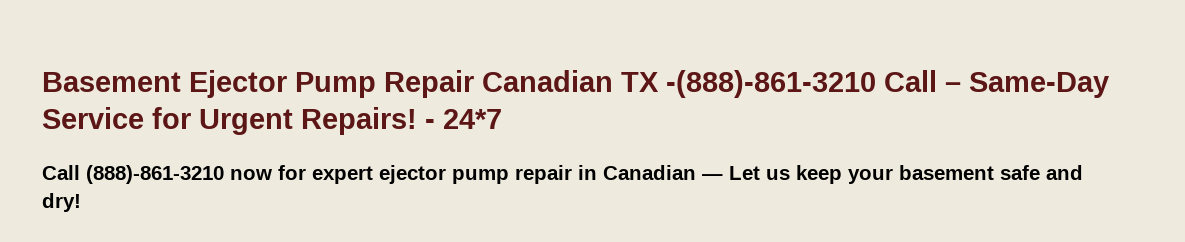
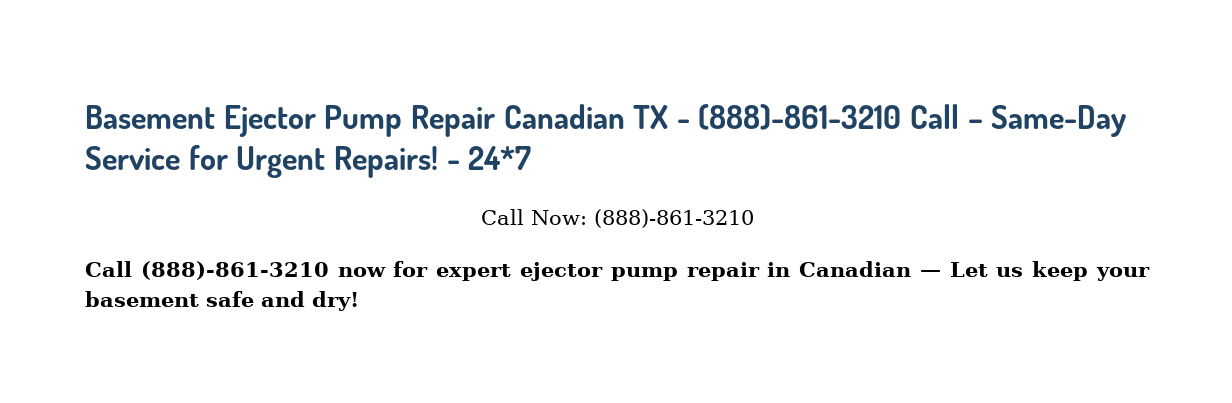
[666,70,876,98] -(888)-861-3210 -> [676,104,902,130] - (888)-861-3210
(502, 119) none -> [480,209,754,228] // Call Now: (888)-861-3210

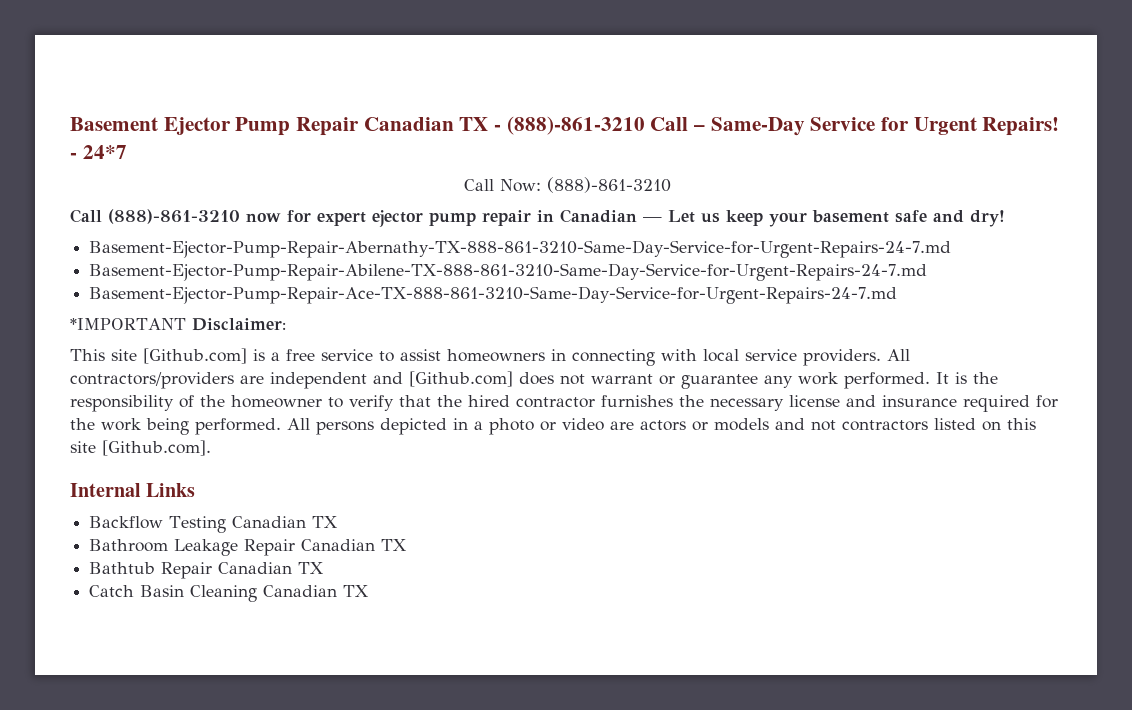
(359, 301) none -> [89,240,952,258] [89,263,928,281] [89,286,898,304] [70,318,286,331] [70,348,910,366] [70,371,998,389] [70,395,1058,412] [70,418,1036,435] [70,440,211,456] [70,483,196,497] [89,516,339,533] [89,539,408,556] [89,562,325,579] [89,585,370,602] // Basement-Ejector-Pump-Repair-Abernathy-TX-888-861-3210-Same-Day-Service-for-Urgent-Repairs-24-7.md // Basement-Ejector-Pump-Repair-Abilene-TX-888-861-3210-Same-Day-Service-for-Urgent-Repairs-24-7.md // Basement-Ejector-Pump-Repair-Ace-TX-888-861-3210-Same-Day-Service-for-Urgent-Repairs-24-7.md // *IMPORTANT Disclaimer: // This site [Github.com] is a free service to assist homeowners in connecting with local service providers. All contractors/providers are independent and [Github.com] does not warrant or guarantee any work performed. It is the responsibility of the homeowner to verify that the hired contractor furnishes the necessary license and insurance required for the work being performed. All persons depicted in a photo or video are actors or models and not contractors listed on this site [Github.com]. // Internal Links // Backflow Testing Canadian TX // Bathroom Leakage Repair Canadian TX // Bathtub Repair Canadian TX // Catch Basin Cleaning Canadian TX

